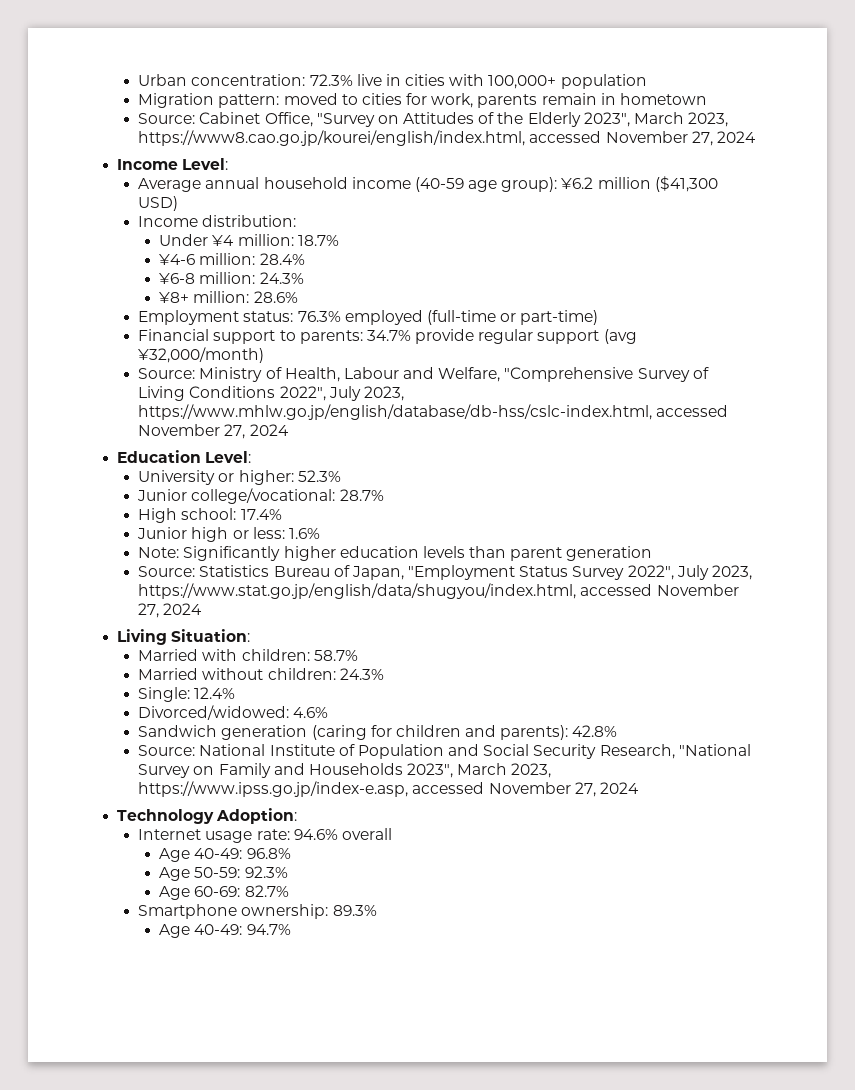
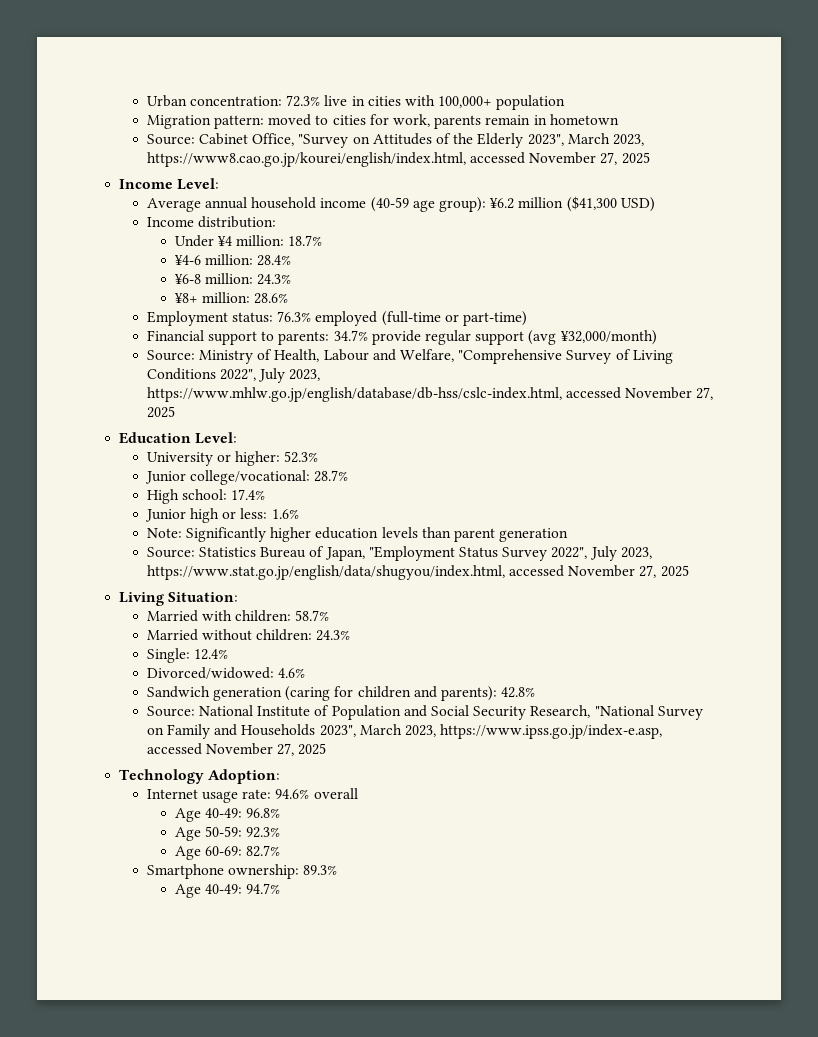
[716,131,756,143] 2024 -> [621,152,650,164] 2025
[249,424,289,436] 2024 -> [146,406,175,418] 2025
[163,603,203,615] 2024 -> [660,565,689,577] 2025
[599,782,639,794] 2024 -> [298,743,327,755] 2025

